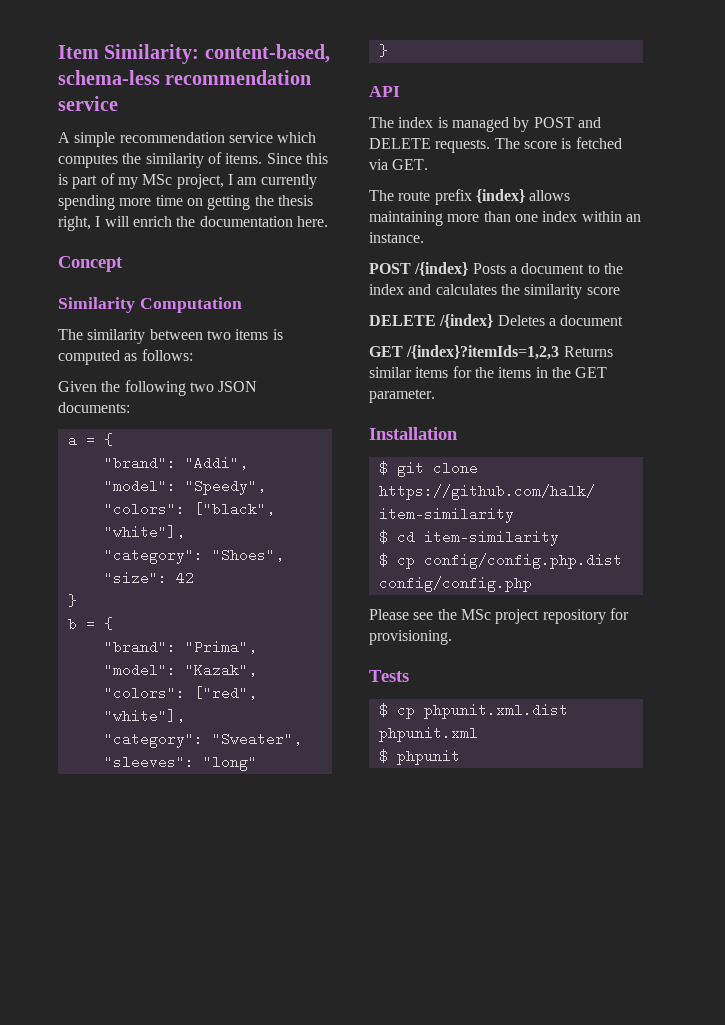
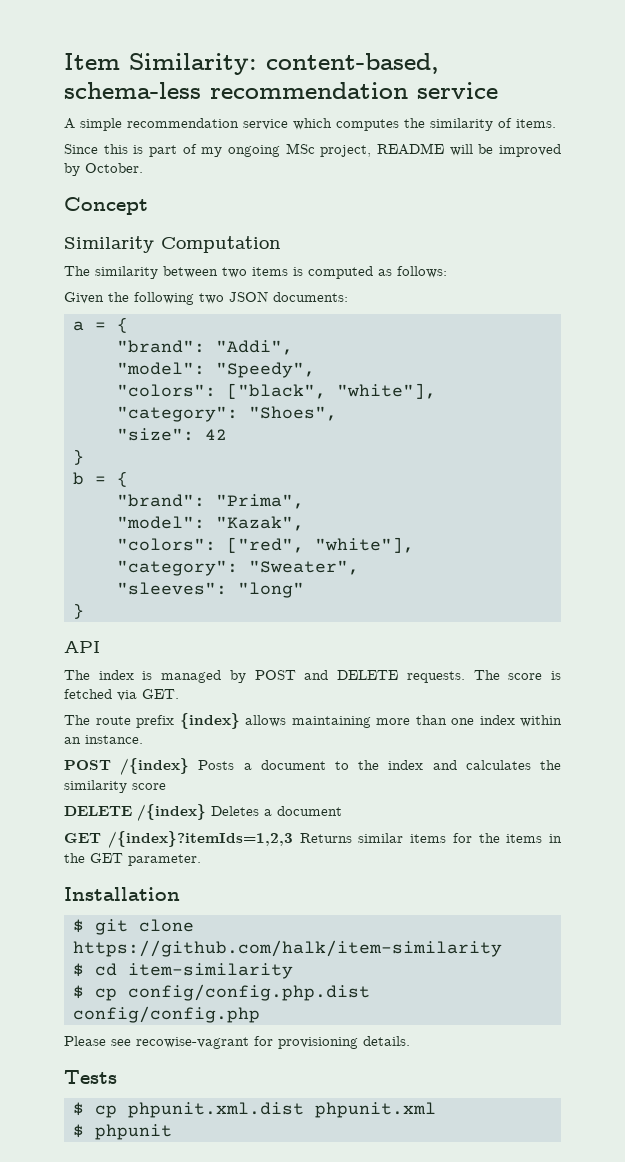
(263, 158) none -> (556, 123) //
(138, 183) none -> [228,145,280,157] ongoing
[227,174,317,189] [58,195,313,210] [58,216,328,231] I am currently spending more time on getting the thesis right, I will enrich the documentation here. -> [377,143,561,157] [64,163,143,176] README will be improved by October.
[437,608,629,624] [369,630,452,645] the MSc project repository for provisioning. -> [136,1036,410,1049] recowise-vagrant for provisioning details.

